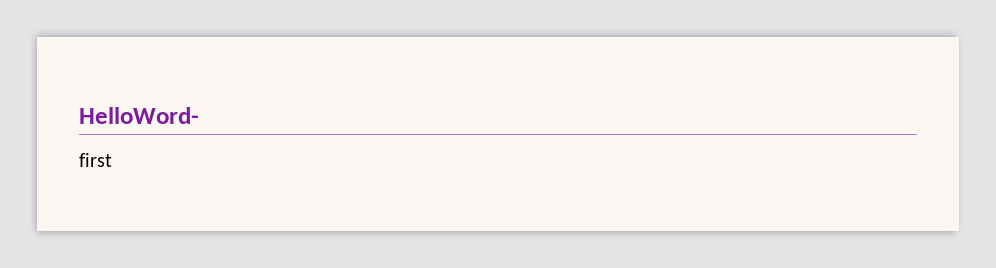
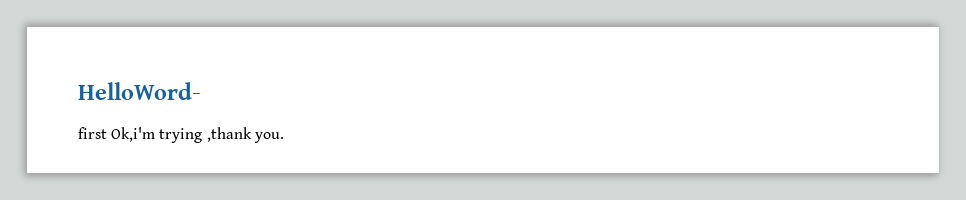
(112, 160) none -> [111,127,284,143] Ok,i'm trying ,thank you.

